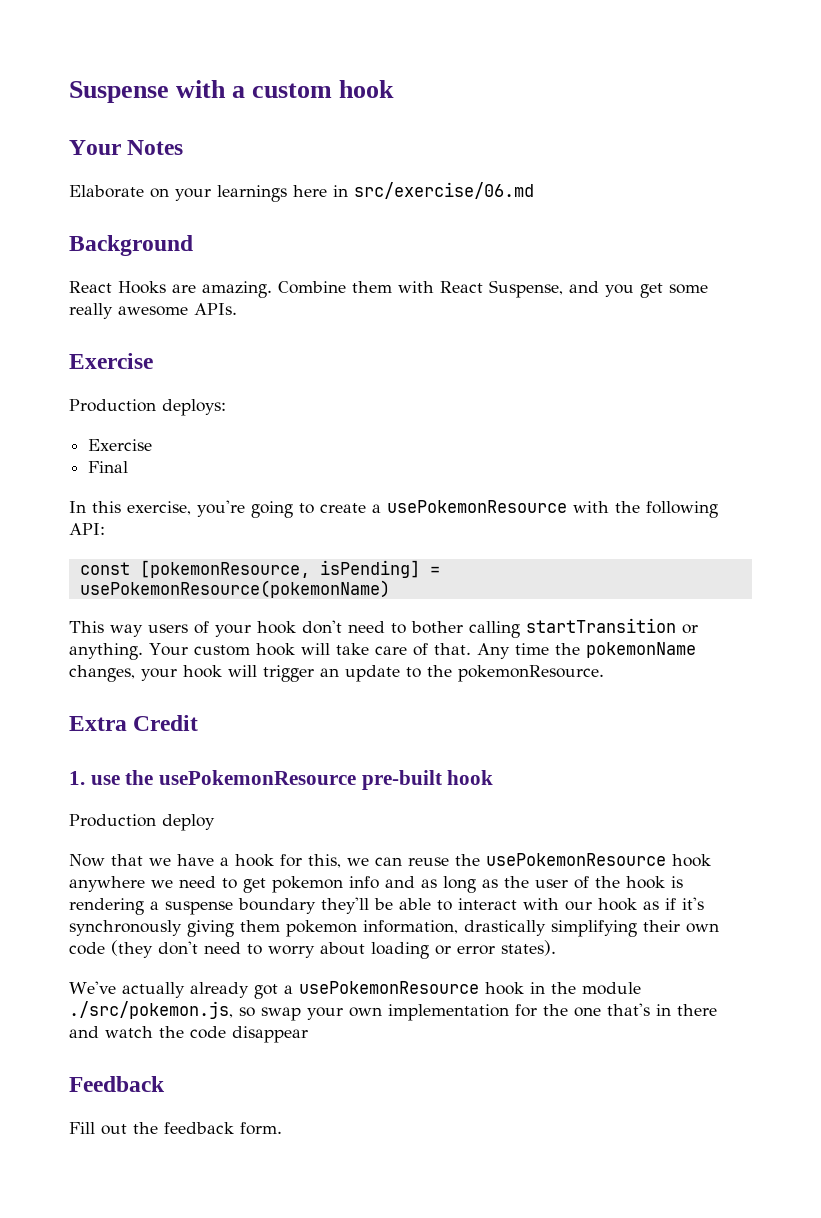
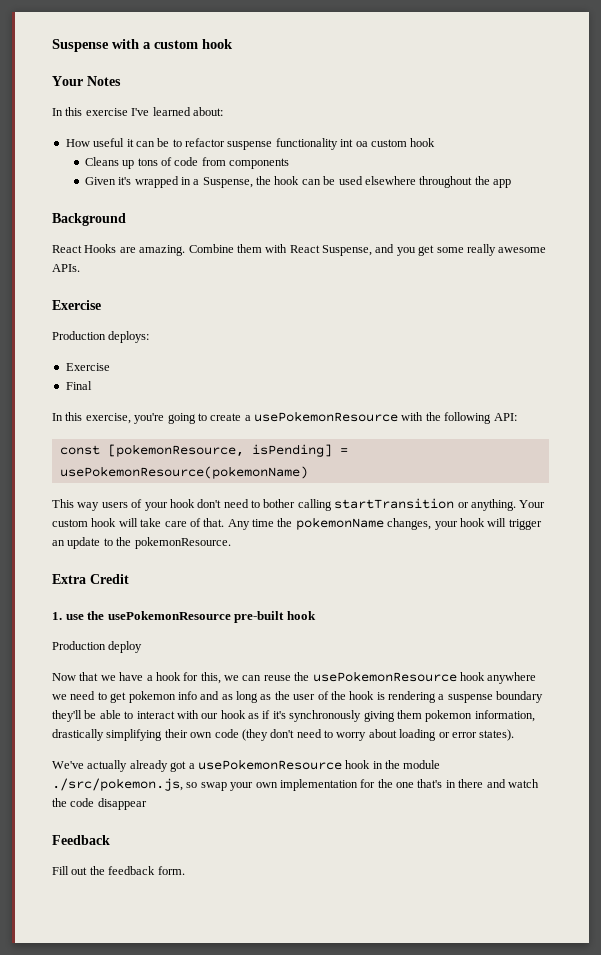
[69,182,534,202] Elaborate on your learnings here in src/exercise/06.md -> [52,107,223,116] [65,138,436,150] [84,157,290,169] [84,176,512,188] In this exercise I've learned about: // How useful it can be to refactor suspense functionality int oa custom hook // Cleans up tons of code from components // Given it's wrapped in a Suspense, the hook can be used elsewhere throughout the app

